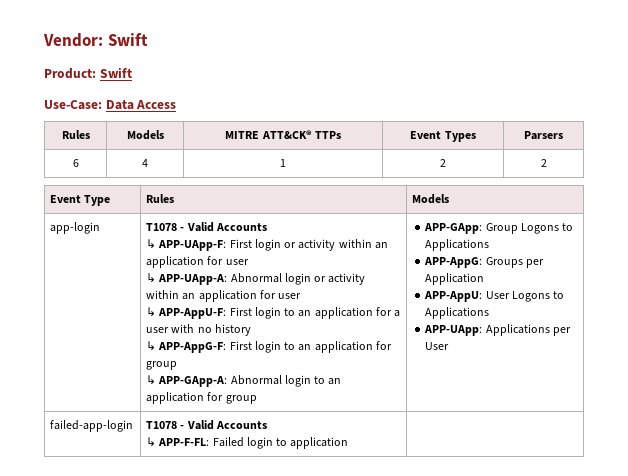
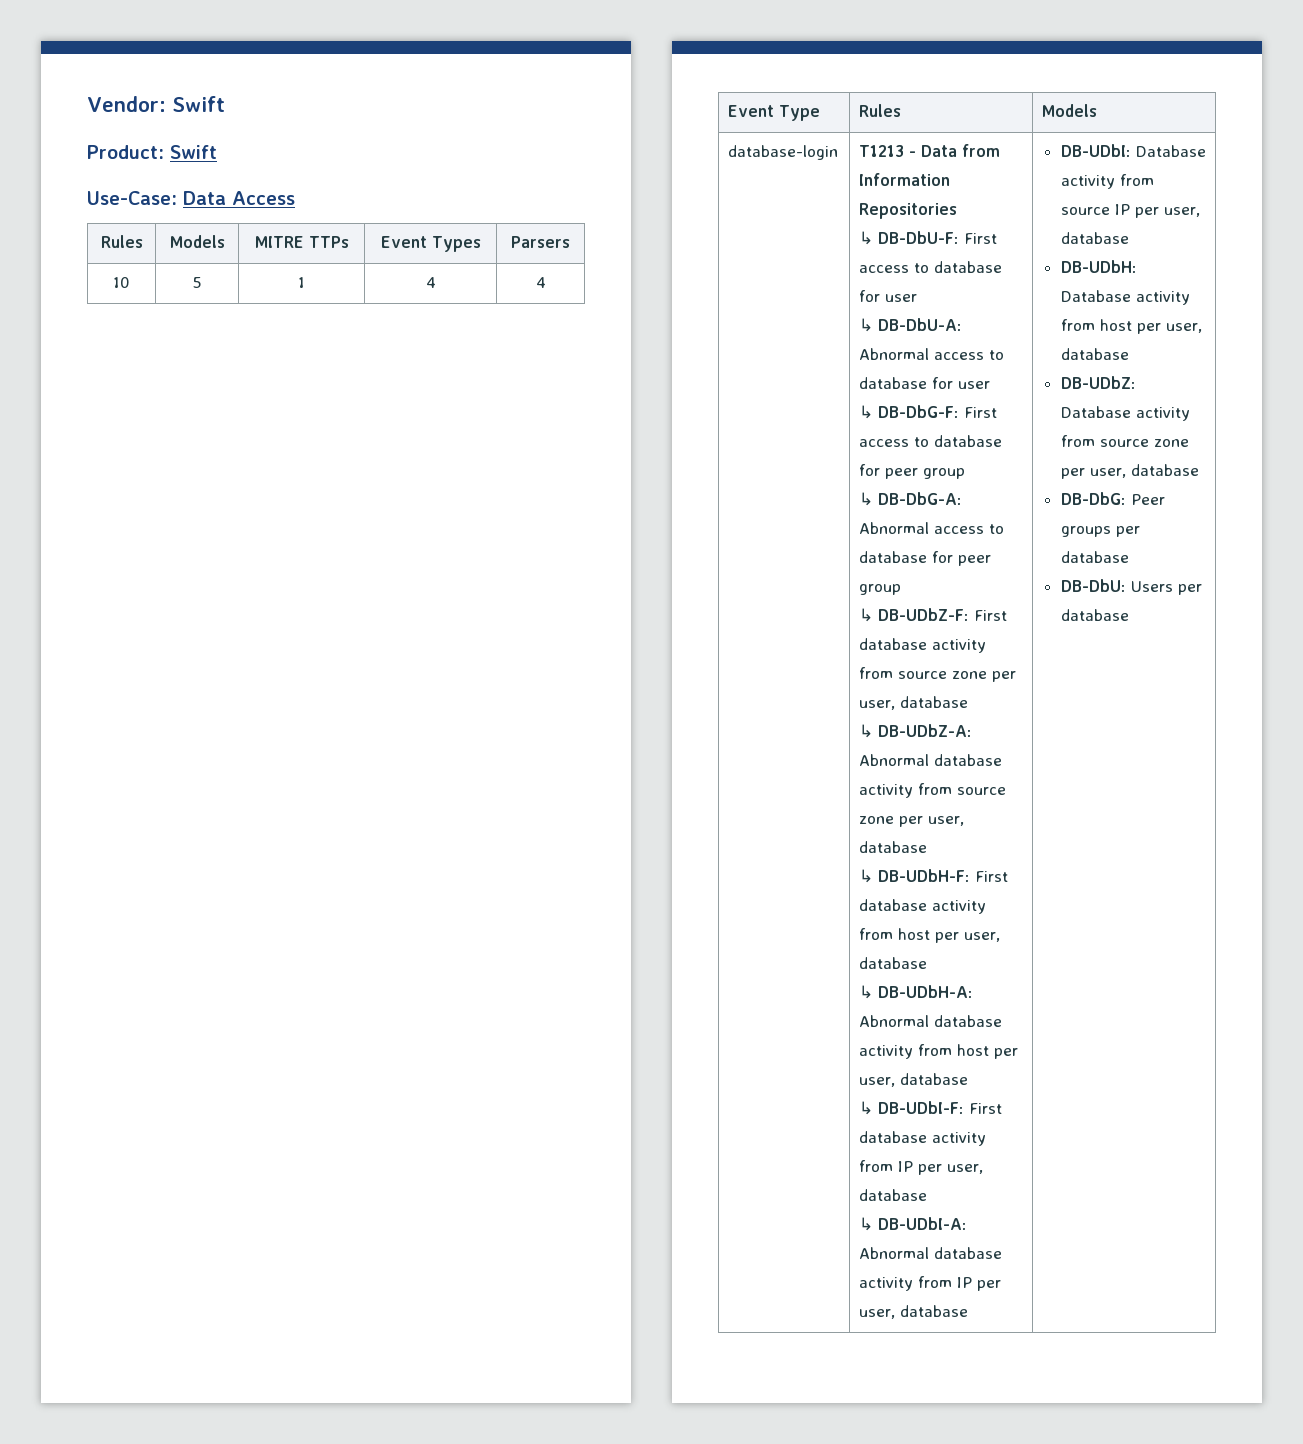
[261,130,312,139] ATT&CK® -> (304, 242) none
[72,159,79,167] [142,159,148,167] [280,159,286,167] [440,159,446,167] [540,159,547,167] 6 | 4 | 1 | 2 | 2 -> [113,277,130,288] [192,277,202,288] [298,277,305,288] [425,277,436,288] [535,277,546,288] 10 | 5 | 1 | 4 | 4
[50,222,101,234] [146,222,267,232] [146,239,388,251] [146,256,249,268] [146,273,366,285] [146,290,302,302] [146,307,401,319] [146,324,251,336] [146,341,392,353] [146,361,178,370] [146,375,342,387] [146,392,257,404] [424,223,574,234] [425,239,490,251] [424,257,544,268] [425,273,485,285] [424,291,565,302] [425,307,490,319] [424,324,571,336] [425,342,450,350] [50,420,134,432] [146,420,267,430] [146,437,349,449] app-login | T1078 - Valid Accounts // ↳ APP-UApp-F: First login or activity within an application for user // ↳ APP-UApp-A: Abnormal login or activity within an application for user // ↳ APP-AppU-F: First login to an application for a user with no history // ↳ APP-AppG-F: First login to an application for group // ↳ APP-GApp-A: Abnormal login to an application for group | APP-GApp: Group Logons to Applications // APP-AppG: Groups per Application // APP-AppU: User Logons to Applications // APP-UApp: Applications per User // failed-app-login | T1078 - Valid Accounts // ↳ APP-F-FL: Failed login to application | -> [728,145,839,160] [859,144,1001,157] [859,173,951,186] [859,203,958,219] [859,231,998,245] [859,261,1003,273] [859,290,918,302] [859,318,963,332] [859,348,1005,360] [859,377,991,389] [859,405,998,419] [859,435,1003,447] [859,464,966,479] [859,492,963,506] [859,522,1005,534] [859,551,992,566] [859,584,902,595] [859,608,1008,622] [859,638,987,653] [859,667,1017,682] [859,696,969,710] [859,724,973,738] [859,754,1003,766] [859,783,1007,798] [859,816,965,827] [859,841,928,853] [859,869,1009,883] [859,899,987,914] [859,928,1001,943] [859,957,928,969] [859,985,974,999] [859,1015,1003,1027] [859,1044,1019,1059] [859,1073,969,1087] [859,1101,1003,1115] [859,1131,987,1146] [859,1160,984,1175] [859,1189,928,1201] [859,1217,968,1231] [859,1247,1003,1259] [859,1276,1002,1291] [859,1305,969,1319] [1060,144,1206,157] [1060,174,1154,189] [1060,204,1200,218] [1060,232,1129,244] [1060,260,1137,273] [1060,290,1190,305] [1060,319,1202,334] [1060,348,1129,360] [1060,376,1136,389] [1060,406,1190,421] [1060,435,1189,447] [1060,464,1199,479] [1060,492,1165,505] [1060,526,1140,537] [1060,551,1129,563] [1060,579,1202,595] [1060,609,1129,621] database-login | T1213 - Data from Information Repositories // ↳ DB-DbU-F: First access to database for user // ↳ DB-DbU-A: Abnormal access to database for user // ↳ DB-DbG-F: First access to database for peer group // ↳ DB-DbG-A: Abnormal access to database for peer group // ↳ DB-UDbZ-F: First database activity from source zone per user, database // ↳ DB-UDbZ-A: Abnormal database activity from source zone per user, database // ↳ DB-UDbH-F: First database activity from host per user, database // ↳ DB-UDbH-A: Abnormal database activity from host per user, database // ↳ DB-UDbI-F: First database activity from IP per user, database // ↳ DB-UDbI-A: Abnormal database activity from IP per user, database | DB-UDbI: Database activity from source IP per user, database // DB-UDbH: Database activity from host per user, database // DB-UDbZ: Database activity from source zone per user, database // DB-DbG: Peer groups per database // DB-DbU: Users per database

